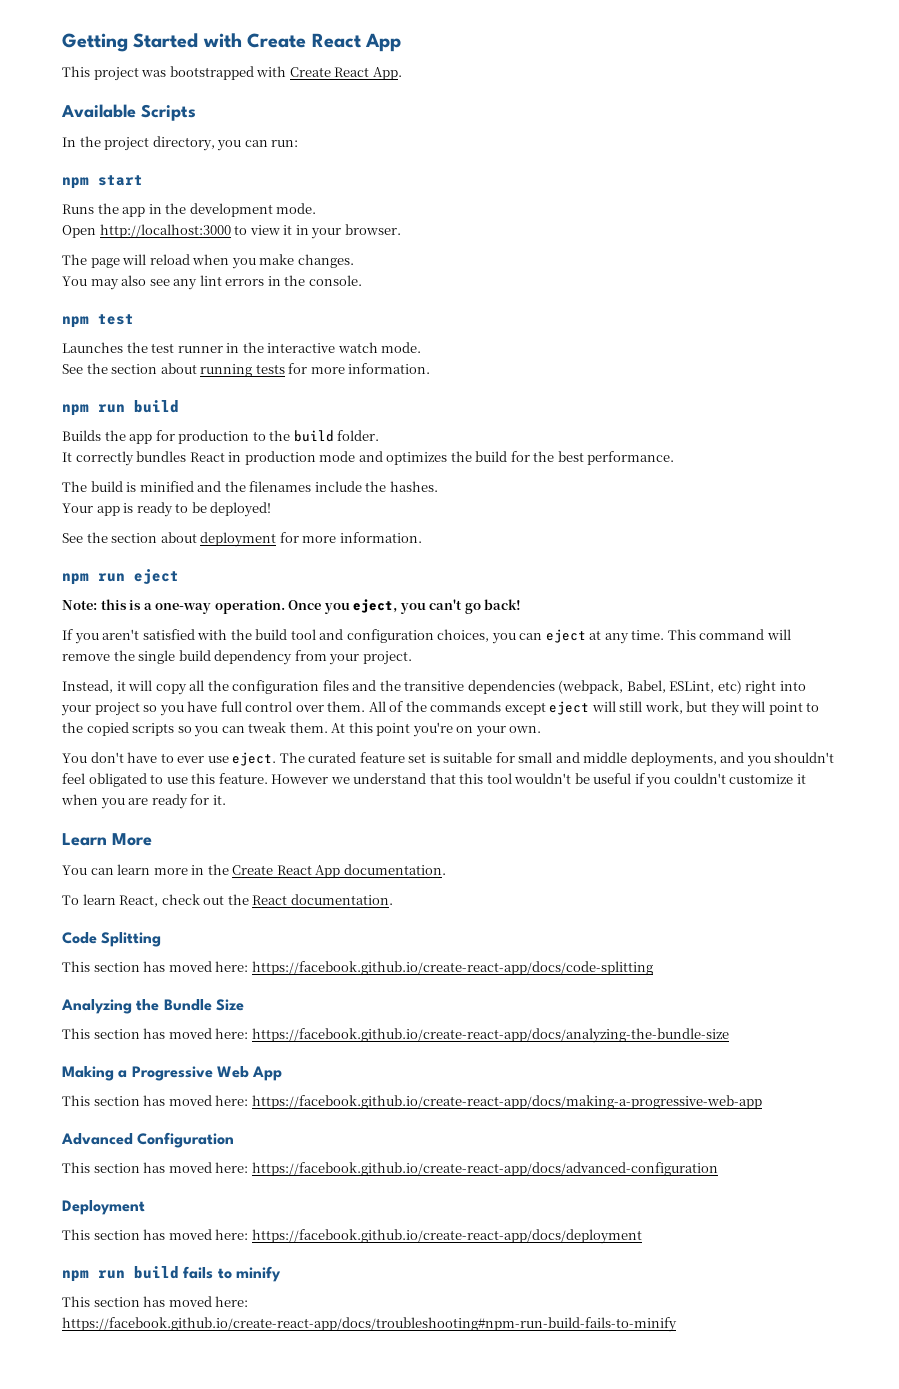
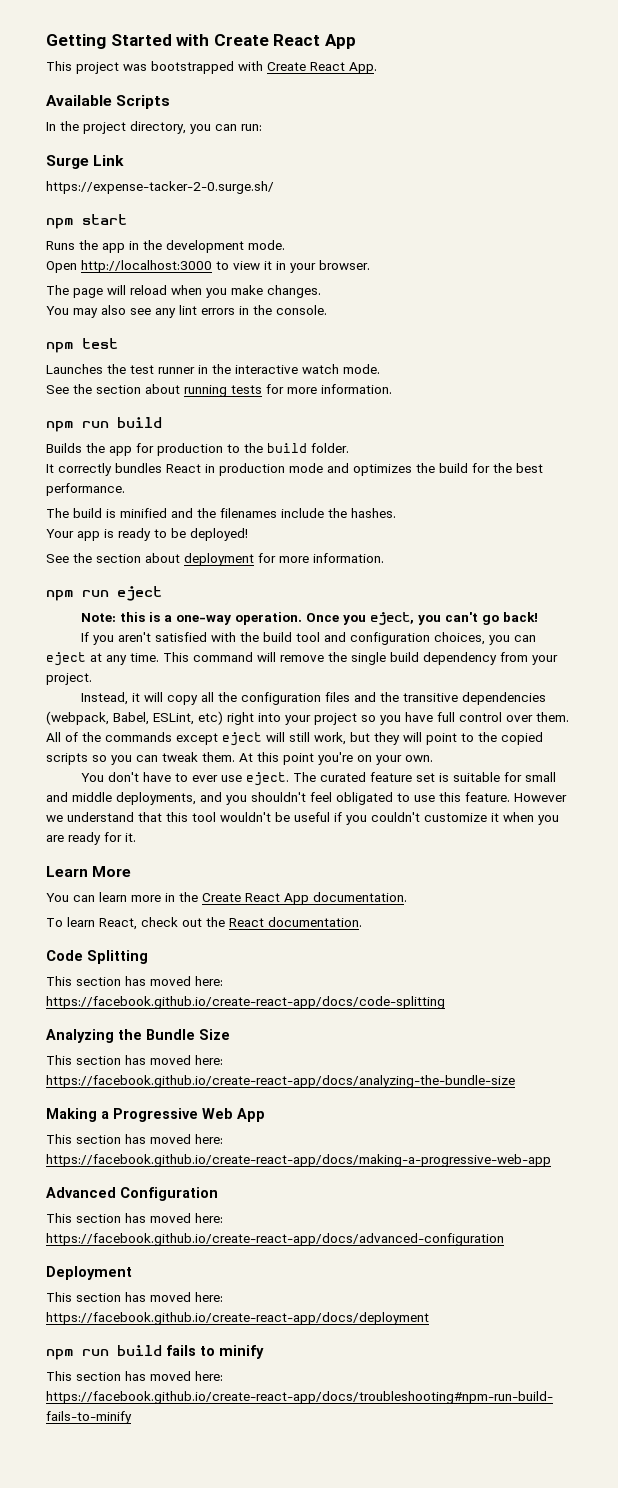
(299, 143) none -> [46,155,125,169] [46,181,274,194] // Surge Link // https://expense-tacker-2-0.surge.sh/

